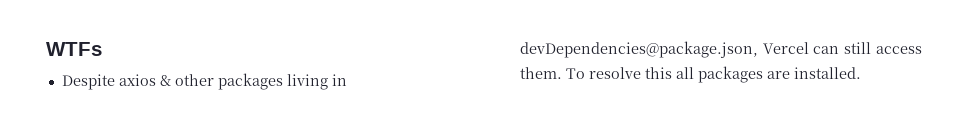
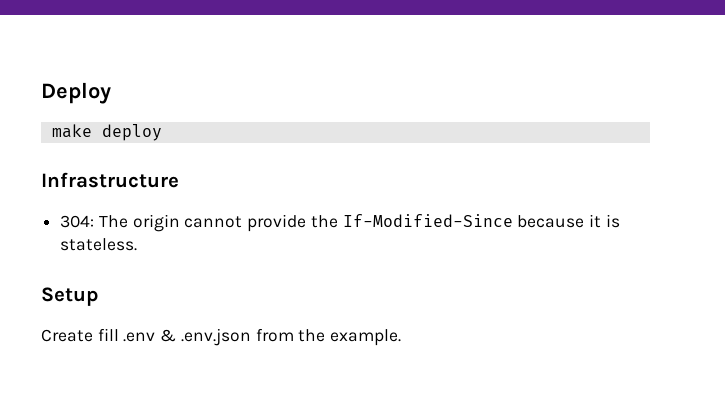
[46,42,102,56] [61,73,347,90] [519,41,922,58] [519,66,861,83] WTFs // Despite axios & other packages living in devDependencies@package.json, Vercel can still access them. To resolve this all packages are installed. -> [41,82,111,104] [51,124,162,141] [41,172,179,188] [60,214,620,232] [60,238,138,251] [41,287,99,306] [41,328,402,346] Deploy // make deploy // Infrastructure // 304: The origin cannot provide the If-Modified-Since because it is stateless. // Setup // Create fill .env & .env.json from the example.

